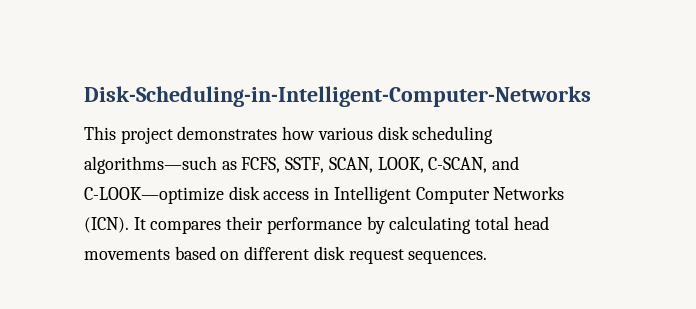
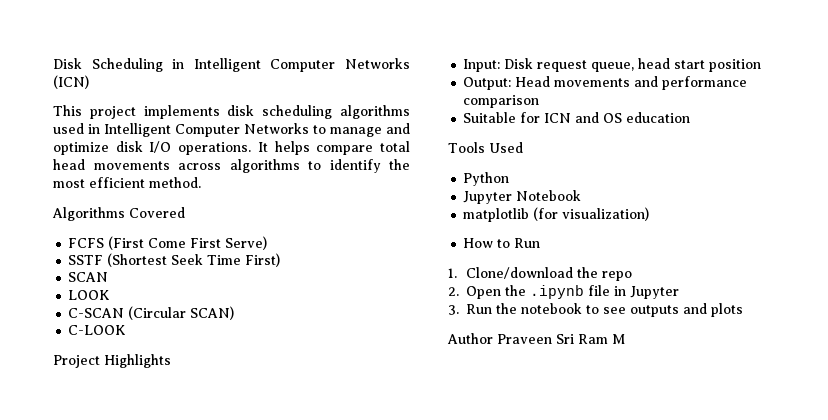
[84,86,591,107] [84,126,494,144] [84,156,520,174] [84,186,565,204] [84,216,549,234] [84,246,488,264] Disk-Scheduling-in-Intelligent-Computer-Networks // This project demonstrates how various disk scheduling algorithms—such as FCFS, SSTF, SCAN, LOOK, C-SCAN, and C-LOOK—optimize disk access in Intelligent Computer Networks (ICN). It compares their performance by calculating total head movements based on different disk request sequences. -> [53,58,410,72] [53,75,89,89] [53,105,411,119] [53,123,410,137] [53,141,410,155] [53,159,410,173] [53,177,201,188] [52,207,185,221] [68,236,268,250] [68,253,281,267] [68,272,109,282] [68,290,111,300] [68,306,235,320] [68,325,127,335] [53,354,171,368] [463,58,762,72] [463,76,748,90] [463,95,540,108] [463,112,691,123] [448,142,523,153] [463,172,510,186] [463,190,582,204] [463,207,650,222] [463,238,541,248] [448,267,632,281] [448,285,679,299] [448,303,743,317] [447,333,625,344] Disk Scheduling in Intelligent Computer Networks (ICN) // This project implements disk scheduling algorithms used in Intelligent Computer Networks to manage and optimize disk I/O operations. It helps compare total head movements across algorithms to identify the most efficient method. // Algorithms Covered // FCFS (First Come First Serve) // SSTF (Shortest Seek Time First) // SCAN // LOOK // C-SCAN (Circular SCAN) // C-LOOK // Project Highlights // Input: Disk request queue, head start position // Output: Head movements and performance comparison // Suitable for ICN and OS education // Tools Used // Python // Jupyter Notebook // matplotlib (for visualization) // How to Run // 1. Clone/download the repo // 2. Open the .ipynb file in Jupyter // 3. Run the notebook to see outputs and plots // Author Praveen Sri Ram M

